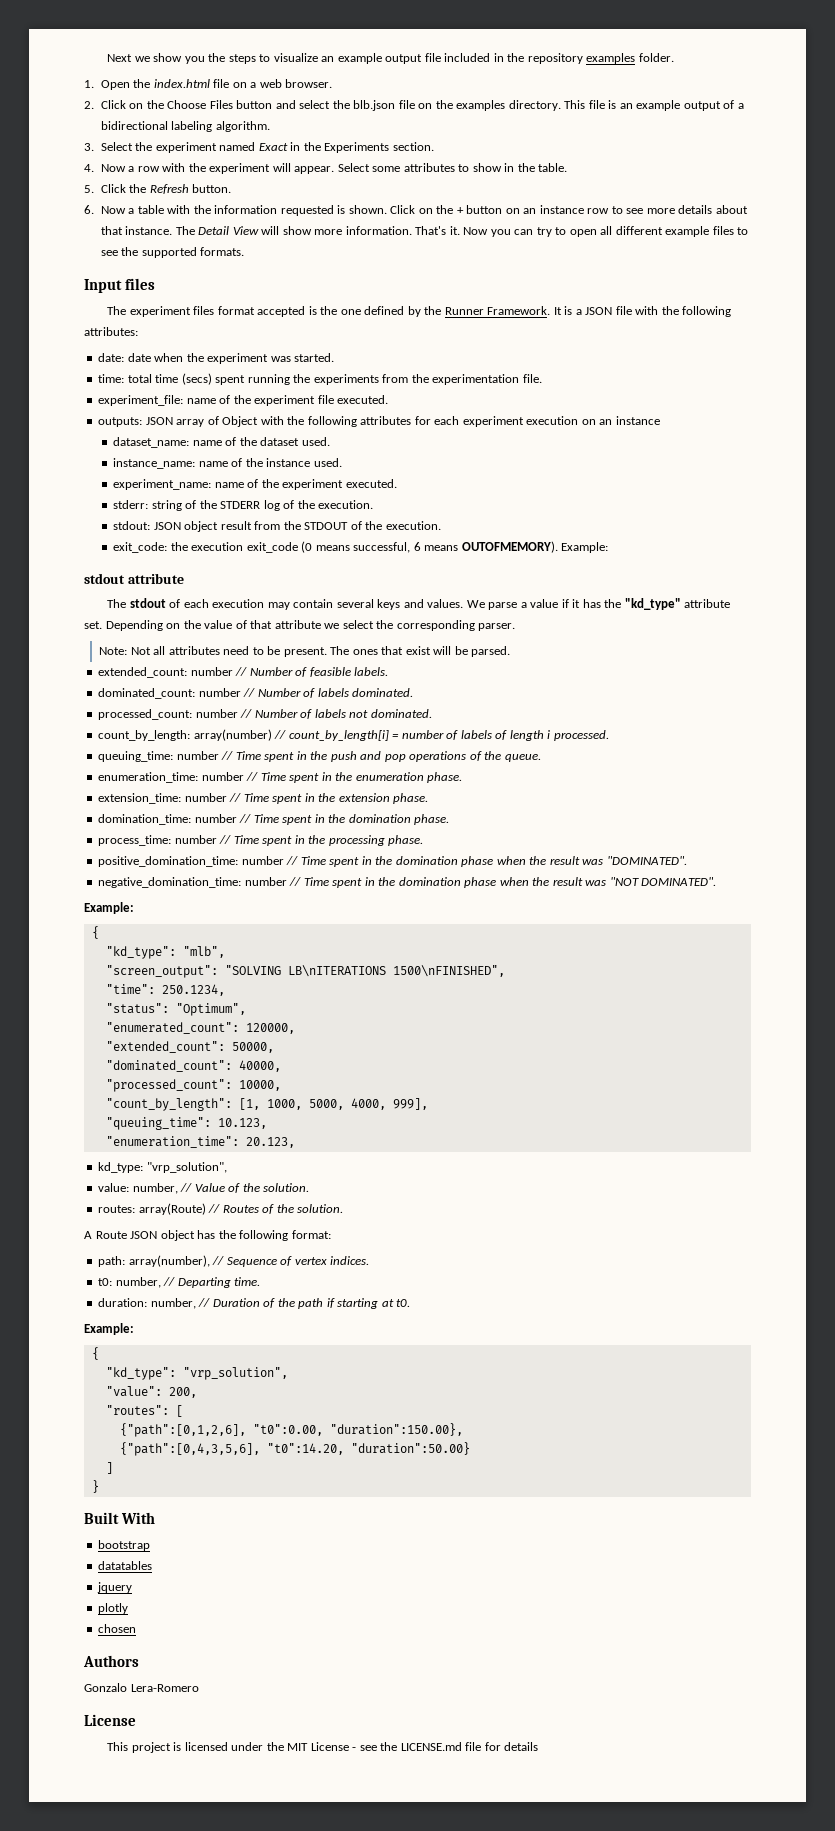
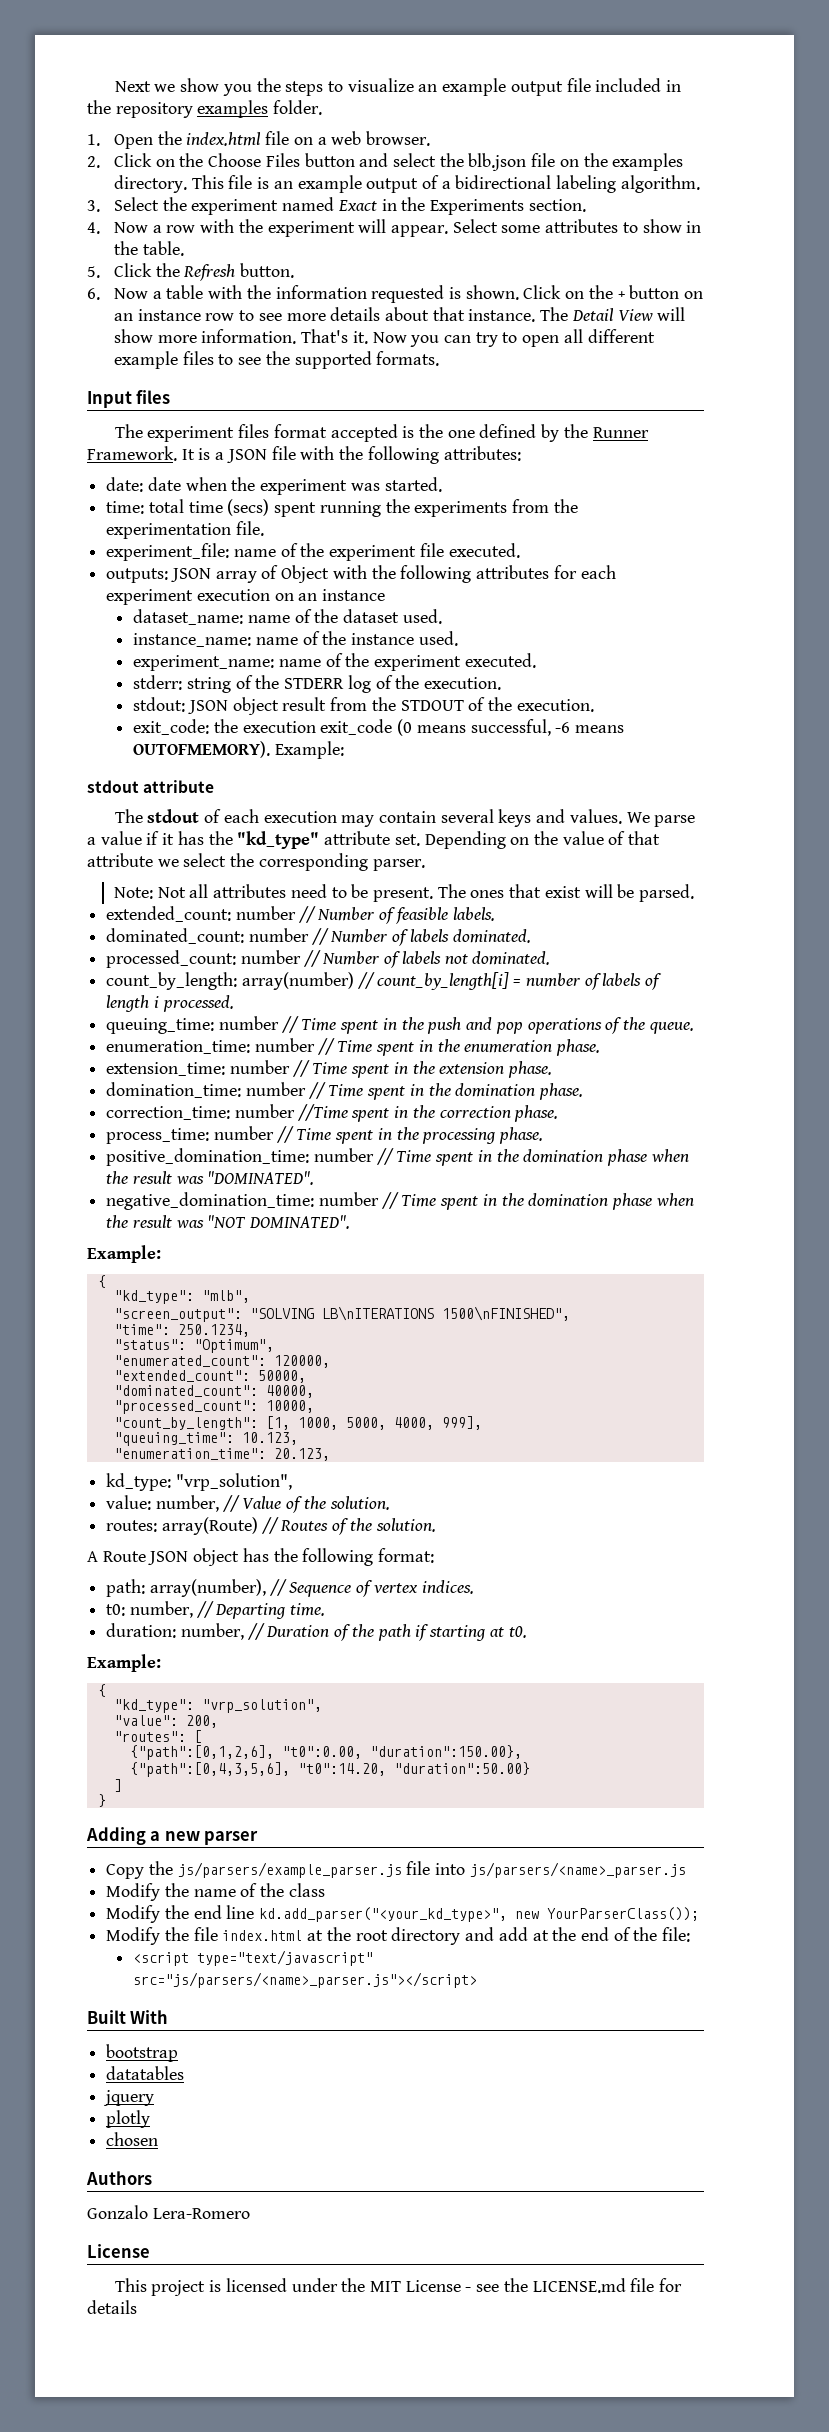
[413,542,421,551] 6 -> [555,722,571,733] -6
(450, 819) none -> [106,1104,559,1122] // correction_time: number //Time spent in the correction phase.
(99, 1486) none -> [86,1827,259,1845] [106,1861,686,1879] [106,1883,325,1901] [106,1905,700,1923] [106,1927,691,1945] [133,1950,374,1966] [133,1972,478,1988] // Adding a new parser // Copy the js/parsers/example_parser.js file into js/parsers/<name>_parser.js // Modify the name of the class // Modify the end line kd.add_parser("<your_kd_type>", new YourParserClass()); // Modify the file index.html at the root directory and add at the end of the file: // <script type="text/javascript" src="js/parsers/<name>_parser.js"></script>

